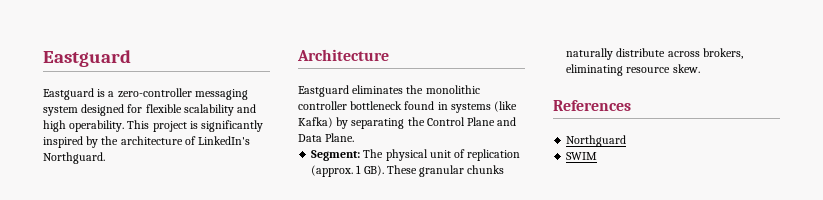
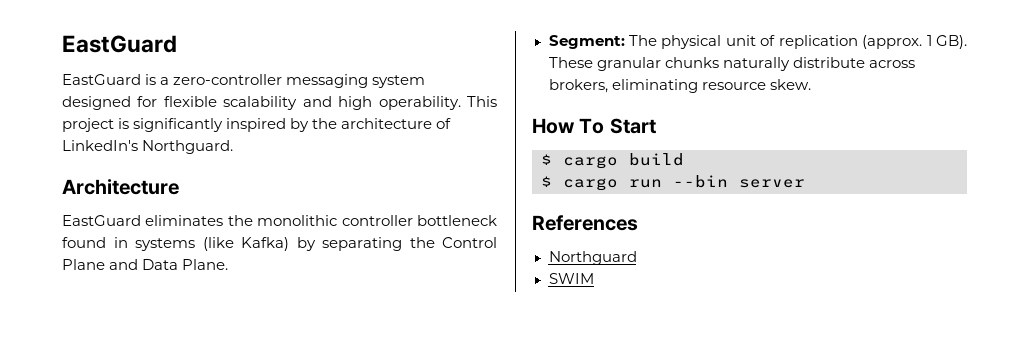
[43,50,131,67] [43,88,94,100] Eastguard // Eastguard -> [62,35,177,53] [62,74,141,85] EastGuard // EastGuard
[298,85,349,97] Eastguard -> [62,215,141,226] EastGuard
(700, 68) none -> [532,118,656,134] [541,153,684,169] [541,175,805,191] // How To Start // $ cargo build // $ cargo run --bin server

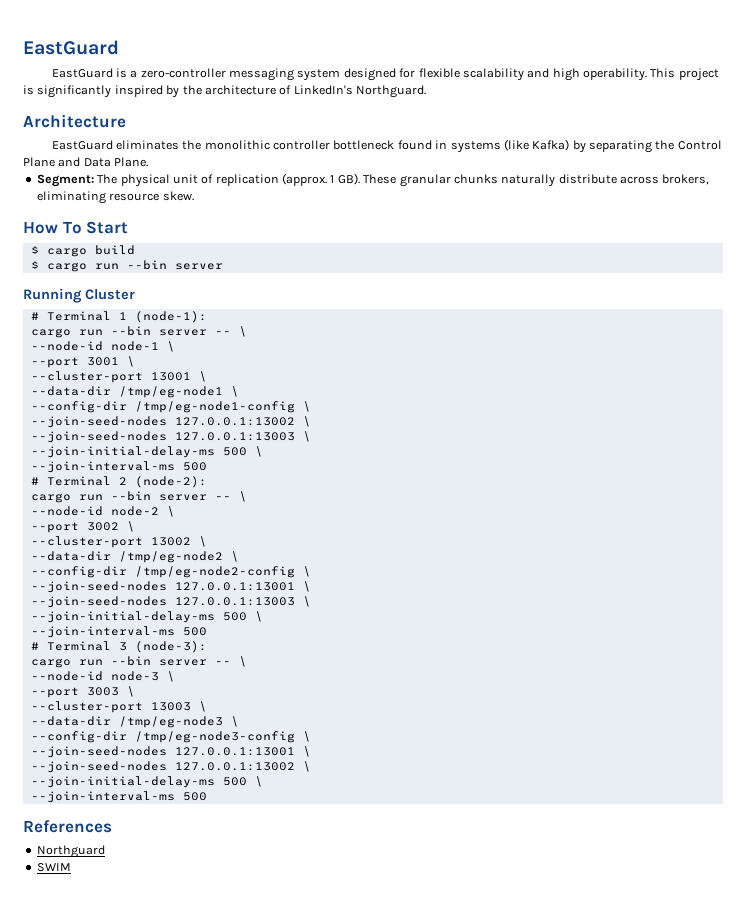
(805, 183) none -> [23,288,135,303] [30,311,207,323] [30,326,247,338] [30,341,175,352] [30,356,135,368] [30,371,207,383] [30,386,239,398] [30,401,311,413] [30,416,311,428] [30,431,311,443] [30,446,263,458] [30,461,207,473] [30,476,207,488] [30,491,247,503] [30,506,175,517] [30,521,135,533] [30,536,207,548] [30,551,239,563] [30,566,311,578] [30,581,311,593] [30,596,311,608] [30,611,263,623] [30,626,207,638] [30,641,207,653] [30,656,247,668] [30,671,175,682] [30,686,135,698] [30,701,207,713] [30,716,239,728] [30,731,311,743] [30,746,311,758] [30,761,311,773] [30,776,263,788] [30,791,207,803] // Running Cluster // # Terminal 1 (node-1): // cargo run --bin server -- \ // --node-id node-1 \ // --port 3001 \ // --cluster-port 13001 \ // --data-dir /tmp/eg-node1 \ // --config-dir /tmp/eg-node1-config \ // --join-seed-nodes 127.0.0.1:13002 \ // --join-seed-nodes 127.0.0.1:13003 \ // --join-initial-delay-ms 500 \ // --join-interval-ms 500 // # Terminal 2 (node-2): // cargo run --bin server -- \ // --node-id node-2 \ // --port 3002 \ // --cluster-port 13002 \ // --data-dir /tmp/eg-node2 \ // --config-dir /tmp/eg-node2-config \ // --join-seed-nodes 127.0.0.1:13001 \ // --join-seed-nodes 127.0.0.1:13003 \ // --join-initial-delay-ms 500 \ // --join-interval-ms 500 // # Terminal 3 (node-3): // cargo run --bin server -- \ // --node-id node-3 \ // --port 3003 \ // --cluster-port 13003 \ // --data-dir /tmp/eg-node3 \ // --config-dir /tmp/eg-node3-config \ // --join-seed-nodes 127.0.0.1:13001 \ // --join-seed-nodes 127.0.0.1:13002 \ // --join-initial-delay-ms 500 \ // --join-interval-ms 500

